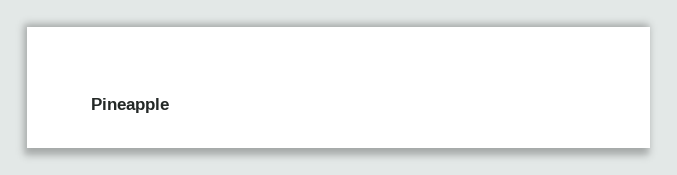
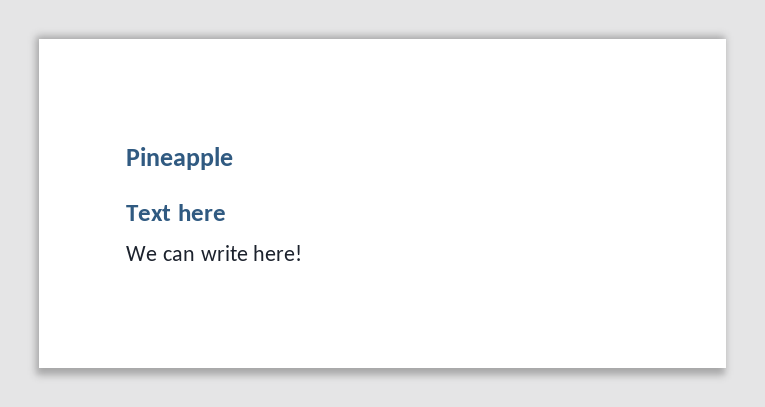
(169, 105) none -> [126,204,226,221] [126,245,303,261] // Text here // We can write here!

